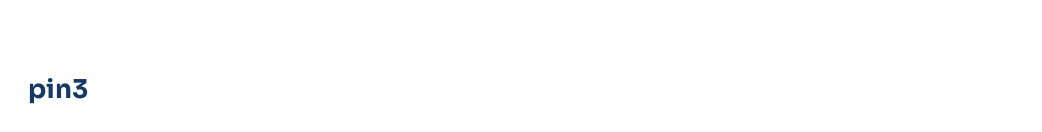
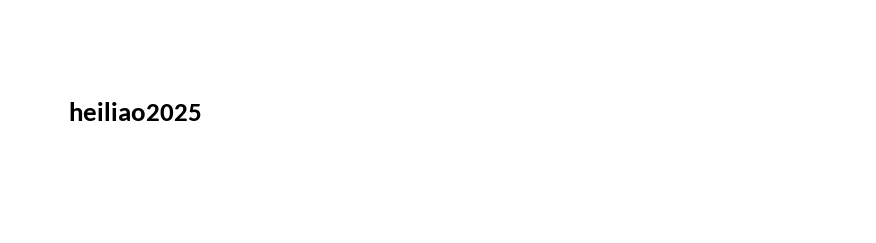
[28,78,88,104] pin3 -> [69,102,202,121] heiliao2025

